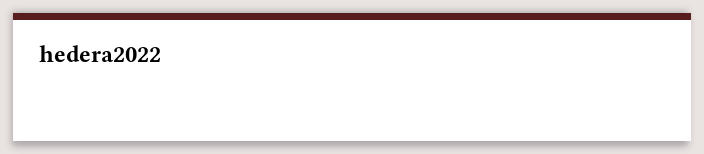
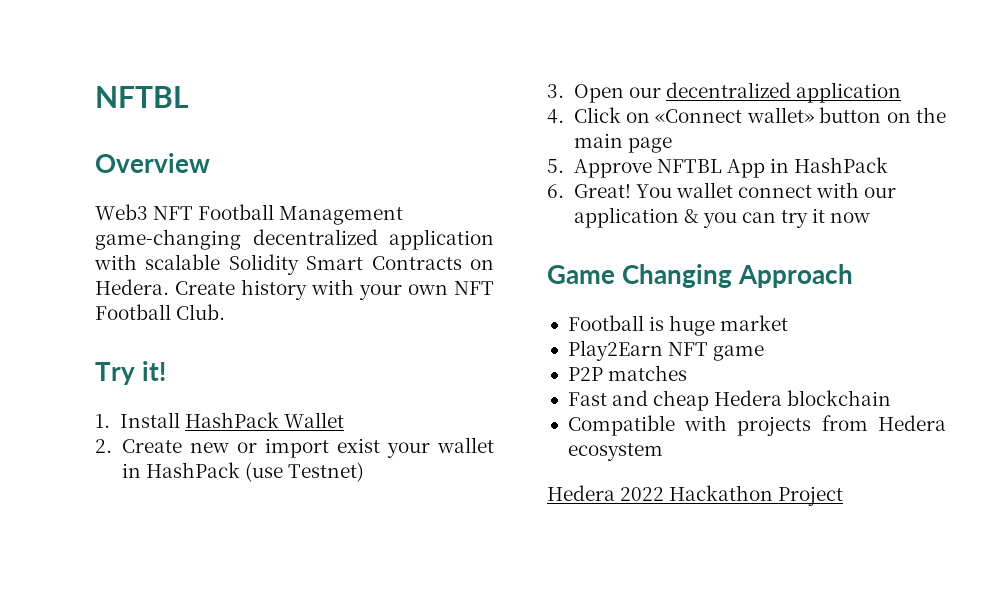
[39,45,161,62] hedera2022 -> [95,86,189,108] [95,153,210,173] [95,204,404,225] [95,229,494,250] [94,254,494,275] [95,279,494,300] [95,304,226,320] [95,361,167,385] [95,412,344,428] [95,437,494,458] [121,462,364,482] [547,82,901,103] [547,107,946,124] [573,133,672,153] [547,157,889,178] [547,182,897,198] [573,207,871,228] [547,264,854,288] [567,315,789,336] [567,340,765,361] [567,365,688,381] [567,390,892,411] [567,415,947,436] [567,443,663,461] [547,485,844,506] NFTBL // Overview // Web3 NFT Football Management game-changing decentralized application with scalable Solidity Smart Contracts on Hedera. Create history with your own NFT Football Club. // Try it! // 1. Install HashPack Wallet // 2. Create new or import exist your wallet in HashPack (use Testnet) // 3. Open our decentralized application // 4. Click on «Connect wallet» button on the main page // 5. Approve NFTBL App in HashPack // 6. Great! You wallet connect with our application & you can try it now // Game Changing Approach // Football is huge market // Play2Earn NFT game // P2P matches // Fast and cheap Hedera blockchain // Compatible with projects from Hedera ecosystem // Hedera 2022 Hackathon Project

